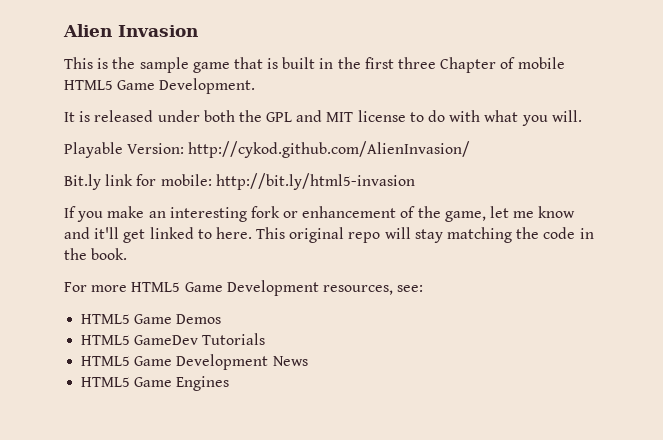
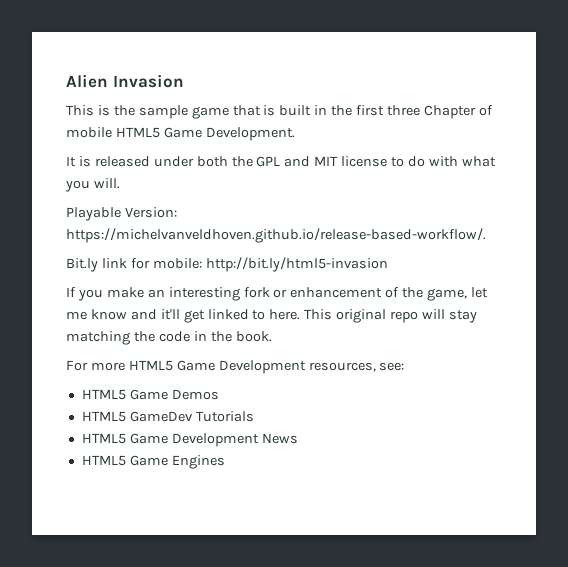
[188,141,471,158] http://cykod.github.com/AlienInvasion/ -> [66,228,486,243] https://michelvanveldhoven.github.io/release-based-workflow/.

